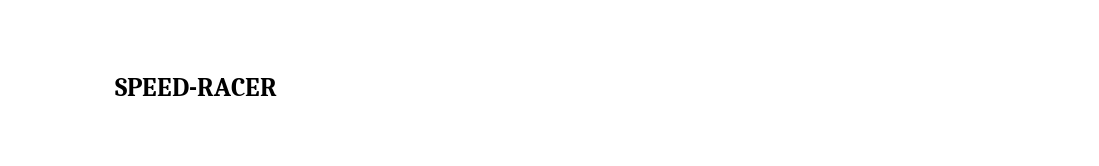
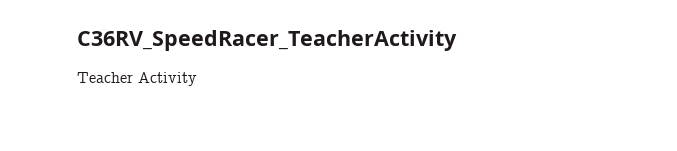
[115,78,277,96] SPEED-RACER -> [77,30,457,51] [77,72,197,86] C36RV_SpeedRacer_TeacherActivity // Teacher Activity

